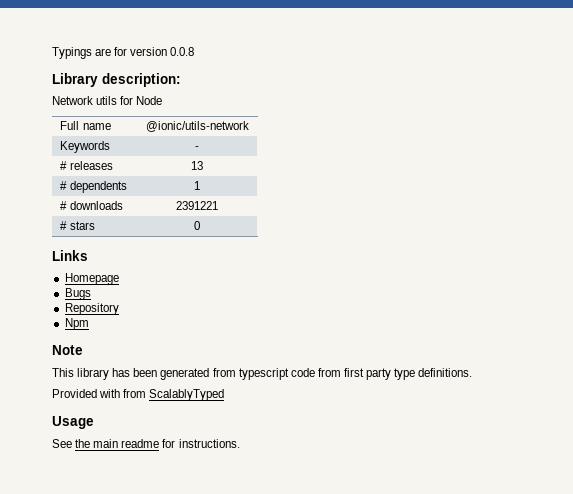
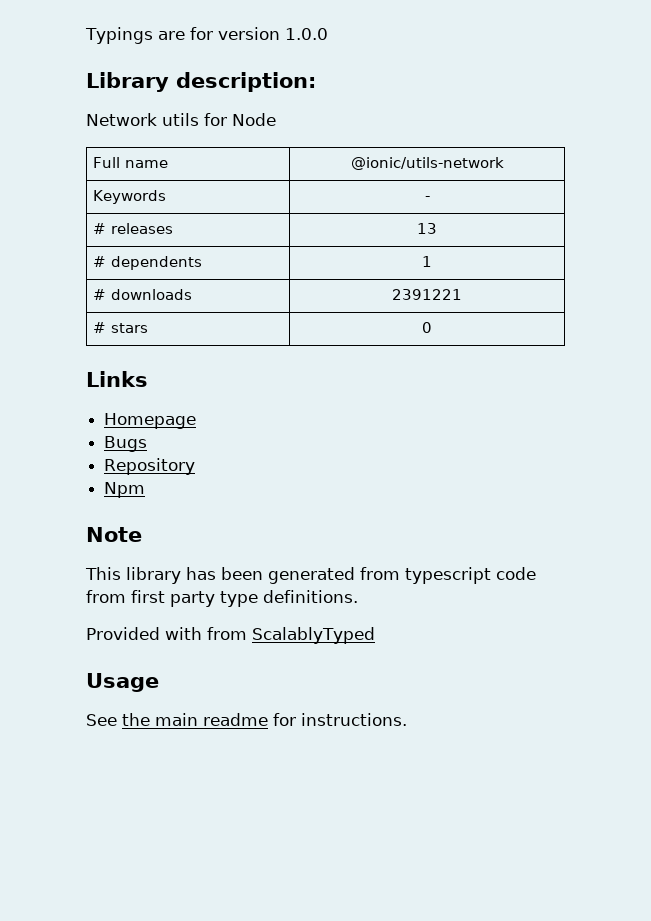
[170,47,195,56] 0.0.8 -> [284,28,328,40] 1.0.0

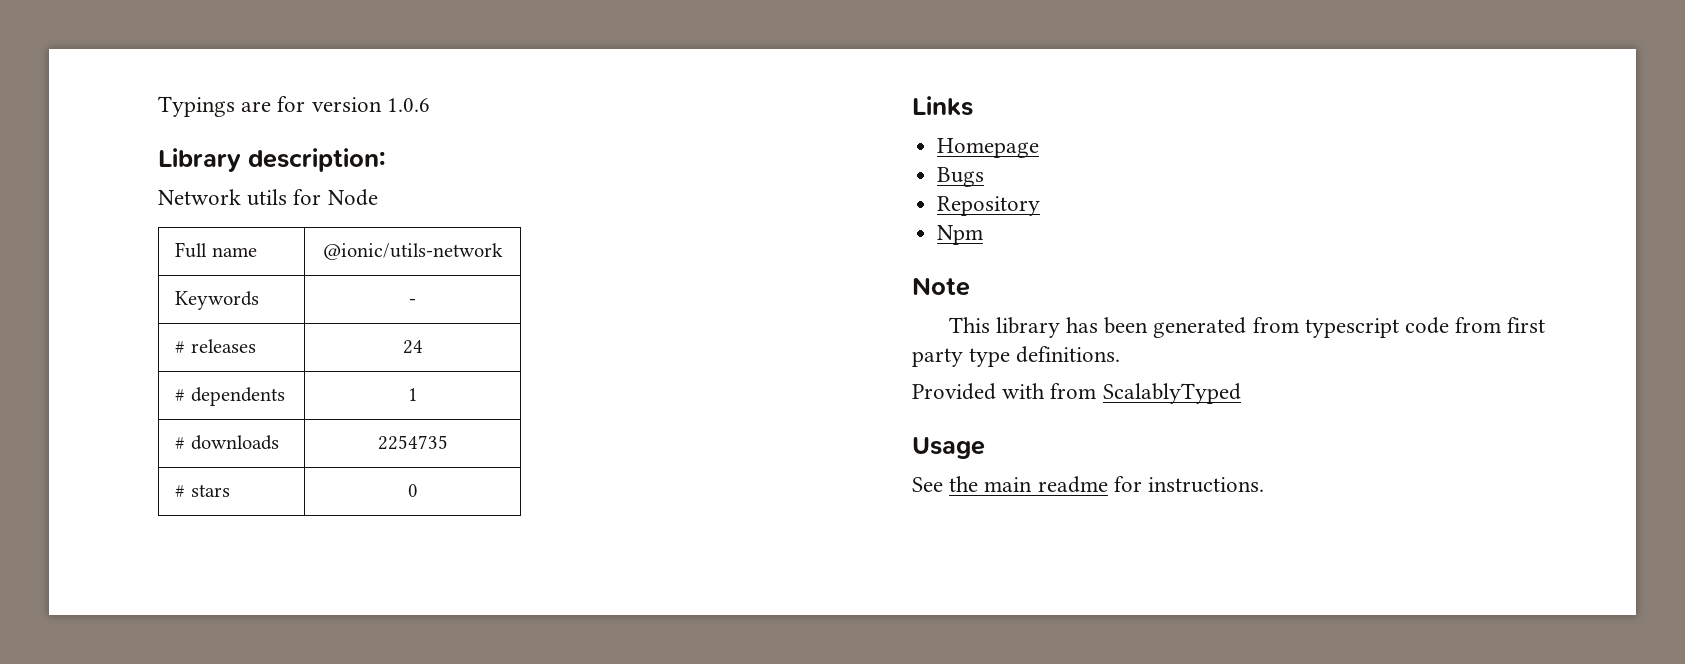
[284,28,328,40] 1.0.0 -> [386,98,430,112] 1.0.6
[417,223,438,234] 13 -> [402,340,423,354] 24
[392,289,463,300] 2391221 -> [377,435,448,450] 2254735

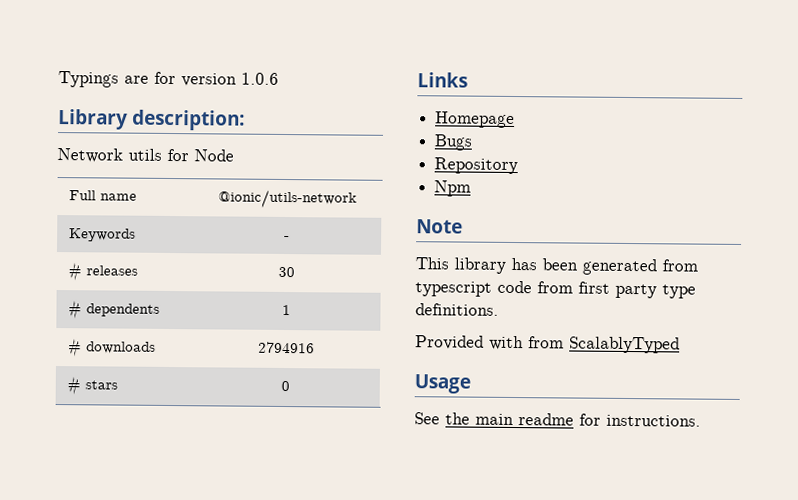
[402,340,423,354] 24 -> [277,266,295,278] 30
[377,435,448,450] 2254735 -> [257,341,315,354] 2794916

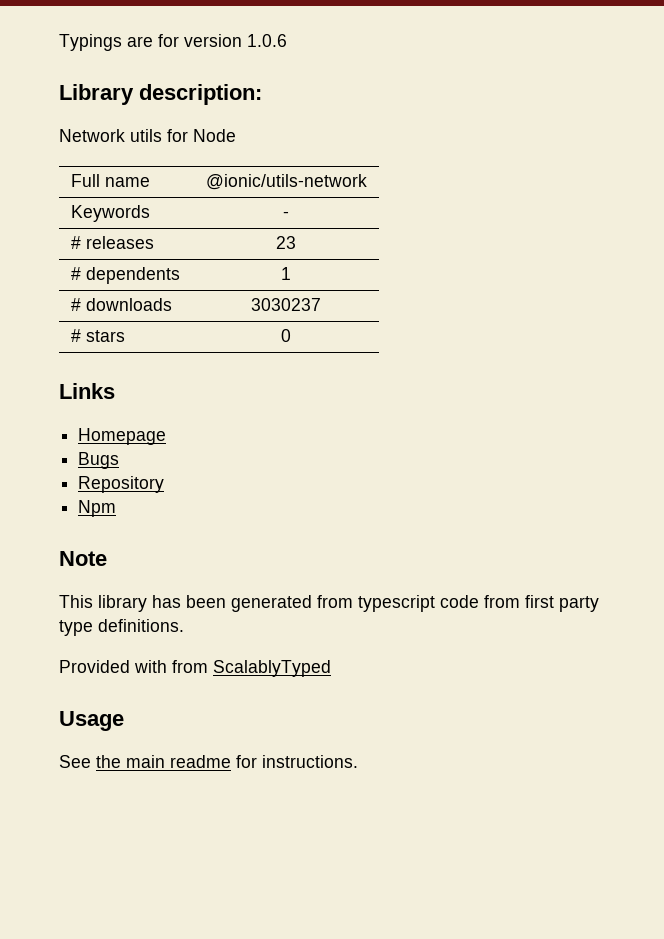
[277,266,295,278] 30 -> [276,236,296,249] 23
[257,341,315,354] 2794916 -> [251,298,321,311] 3030237

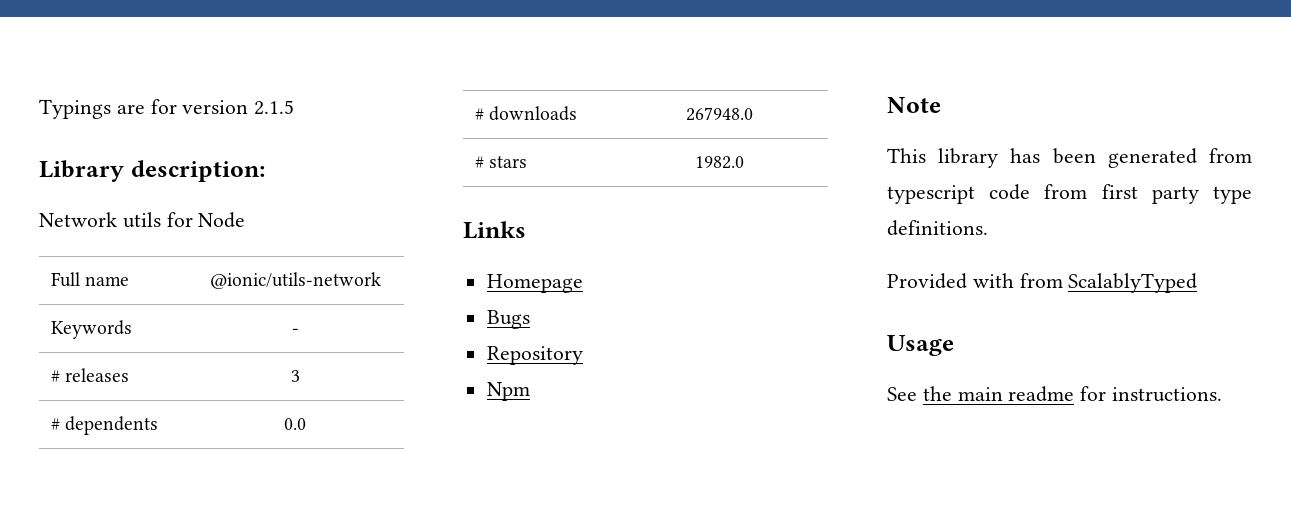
[247,34,287,47] 1.0.6 -> [254,100,295,115] 2.1.5
[276,236,296,249] 23 -> [290,370,300,382] 3
[281,267,291,280] 1 -> [284,418,306,430] 0.0
[251,298,321,311] 3030237 -> [685,107,753,121] 267948.0
[281,329,291,342] 0 -> [694,156,744,169] 1982.0

